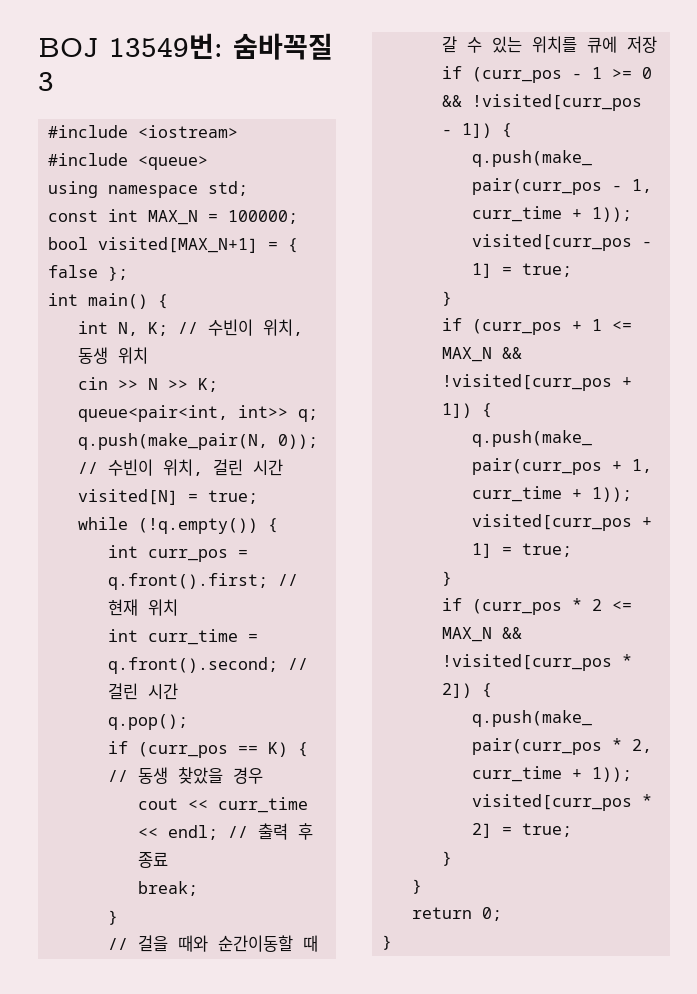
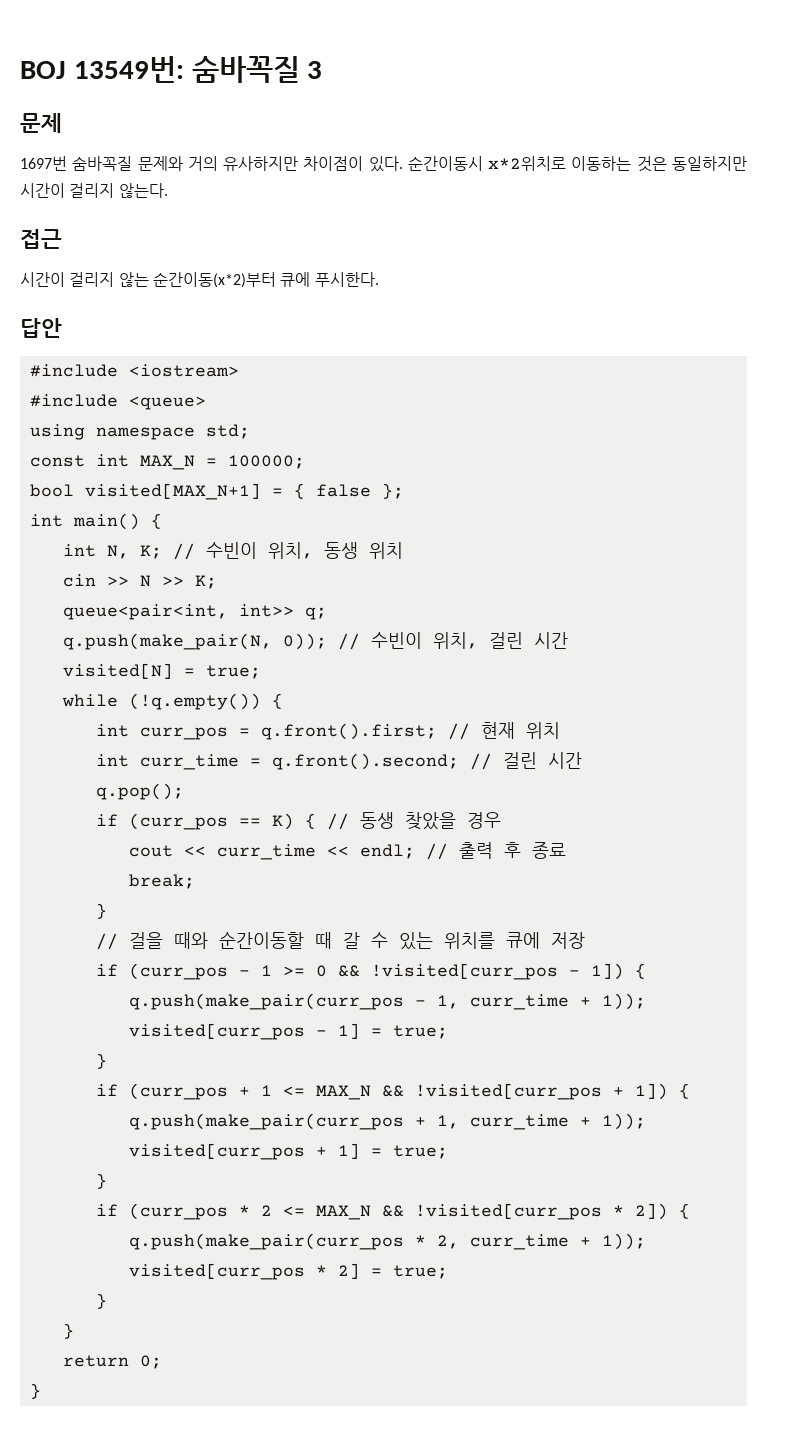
(54, 81) none -> [20,113,62,133] [20,156,747,172] [20,183,168,198] [20,229,62,249] [20,272,379,288] [20,318,62,338] // 문제 // 1697번 숨바꼭질 문제와 거의 유사하지만 차이점이 있다. 순간이동시 x*2위치로 이동하는 것은 동일하지만 시간이 걸리지 않는다. // 접근 // 시간이 걸리지 않는 순간이동(x*2)부터 큐에 푸시한다. // 답안

